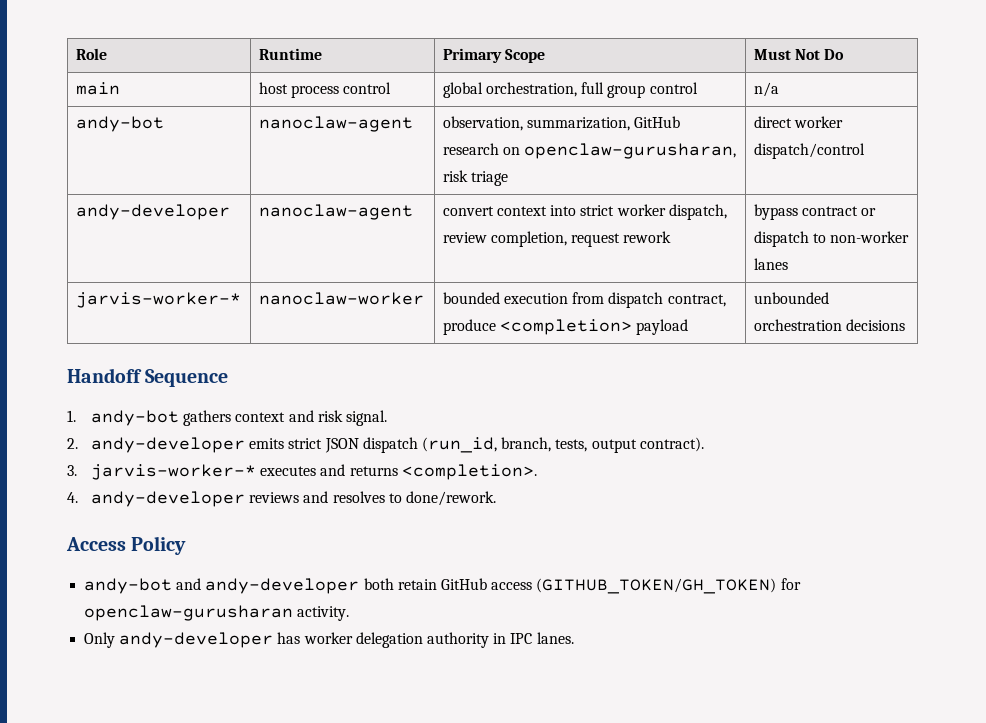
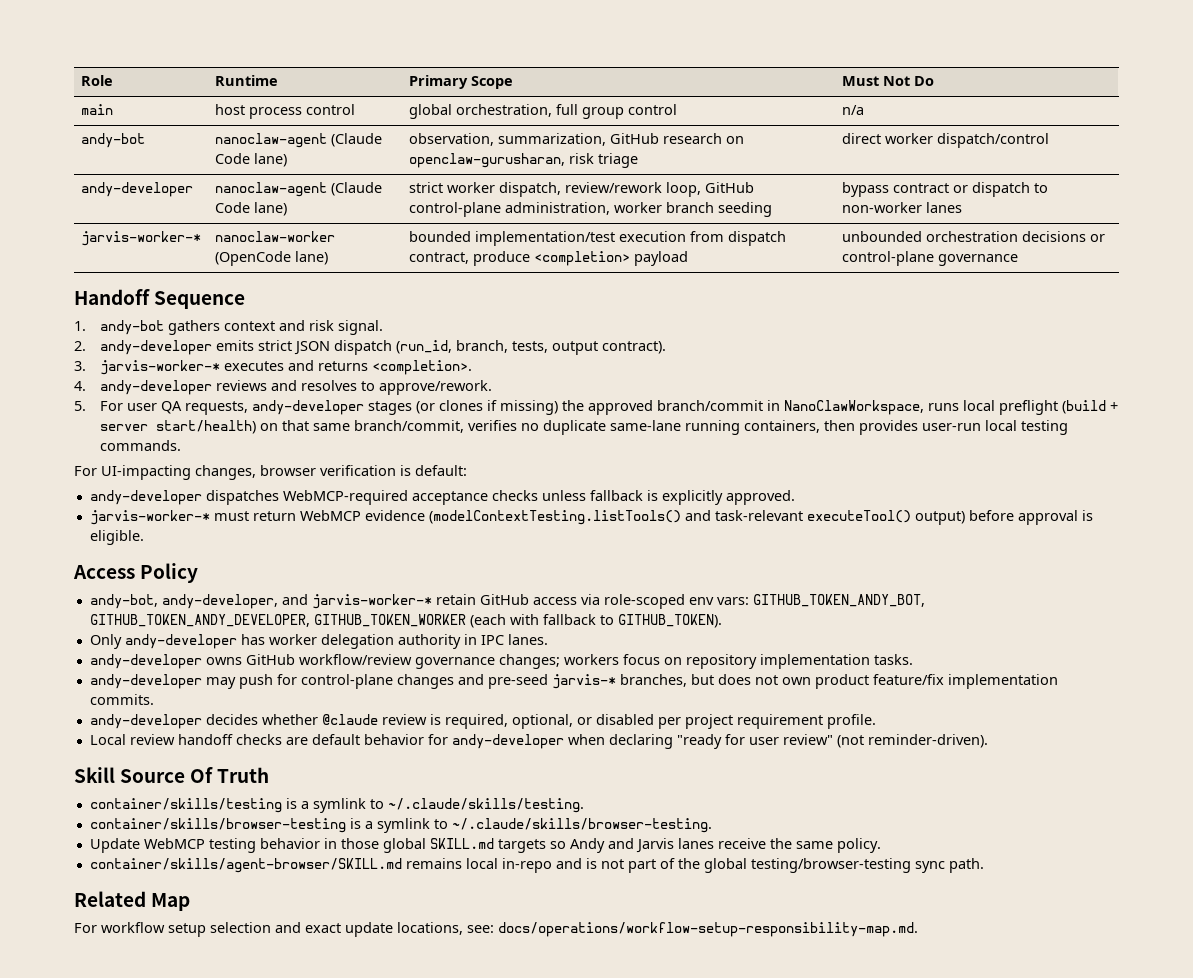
(413, 124) none -> [330,133,382,147] [214,153,287,167] (Claude Code lane)
[442,204,727,220] [442,231,672,247] | convert context into strict worker dispatch, review completion, request rework -> [330,182,382,196] [214,202,287,216] [408,182,754,197] [408,202,772,217] (Claude Code lane) | strict worker dispatch, review/rework loop, GitHub control-plane administration, worker branch seeding
(424, 298) none -> [214,251,328,266] (OpenCode lane)
(500, 298) none -> [474,231,615,246] implementation/test
(906, 325) none -> [1089,234,1105,242] [841,251,1018,266] or control-plane governance
[406,491,497,506] [66,536,187,555] [84,578,801,594] [84,605,350,621] done/rework. // Access Policy // andy-bot and andy-developer both retain GitHub access (GITHUB_TOKEN/GH_TOKEN) for openclaw-gurusharan activity. -> [378,380,492,395] [74,400,1118,415] [99,420,1068,435] [99,440,181,451] [74,465,467,480] [89,490,795,505] [89,510,1093,525] [89,530,144,545] [73,563,199,583] [89,594,925,609] [89,614,722,628] approve/rework. // 5. For user QA requests, andy-developer stages (or clones if missing) the approved branch/commit in NanoClawWorkspace, runs local preflight (build + server start/health) on that same branch/commit, verifies no duplicate same-lane running containers, then provides user-run local testing commands. // For UI-impacting changes, browser verification is default: // andy-developer dispatches WebMCP-required acceptance checks unless fallback is explicitly approved. // jarvis-worker-* must return WebMCP evidence (modelContextTesting.listTools() and task-relevant executeTool() output) before approval is eligible. // Access Policy // andy-bot, andy-developer, and jarvis-worker-* retain GitHub access via role-scoped env vars: GITHUB_TOKEN_ANDY_BOT, GITHUB_TOKEN_ANDY_DEVELOPER, GITHUB_TOKEN_WORKER (each with fallback to GITHUB_TOKEN).
(574, 638) none -> [89,654,913,669] [89,674,1058,689] [89,694,154,705] [89,714,876,729] [89,734,988,749] [74,767,270,783] [89,798,584,813] [89,818,712,833] [89,838,881,853] [89,858,984,873] [74,891,191,911] [74,922,918,937] // andy-developer owns GitHub workflow/review governance changes; workers focus on repository implementation tasks. // andy-developer may push for control-plane changes and pre-seed jarvis-* branches, but does not own product feature/fix implementation commits. // andy-developer decides whether @claude review is required, optional, or disabled per project requirement profile. // Local review handoff checks are default behavior for andy-developer when declaring "ready for user review" (not reminder-driven). // Skill Source Of Truth // container/skills/testing is a symlink to ~/.claude/skills/testing. // container/skills/browser-testing is a symlink to ~/.claude/skills/browser-testing. // Update WebMCP testing behavior in those global SKILL.md targets so Andy and Jarvis lanes receive the same policy. // container/skills/agent-browser/SKILL.md remains local in-repo and is not part of the global testing/browser-testing sync path. // Related Map // For workflow setup selection and exact update locations, see: docs/operations/workflow-setup-responsibility-map.md.

